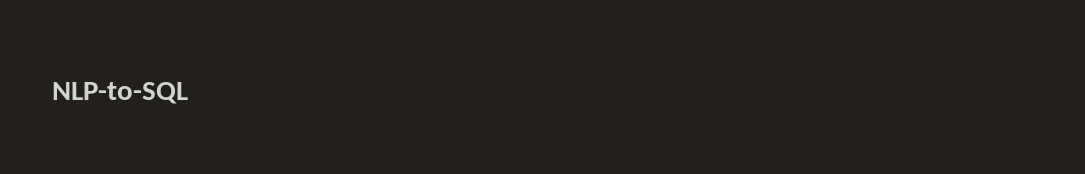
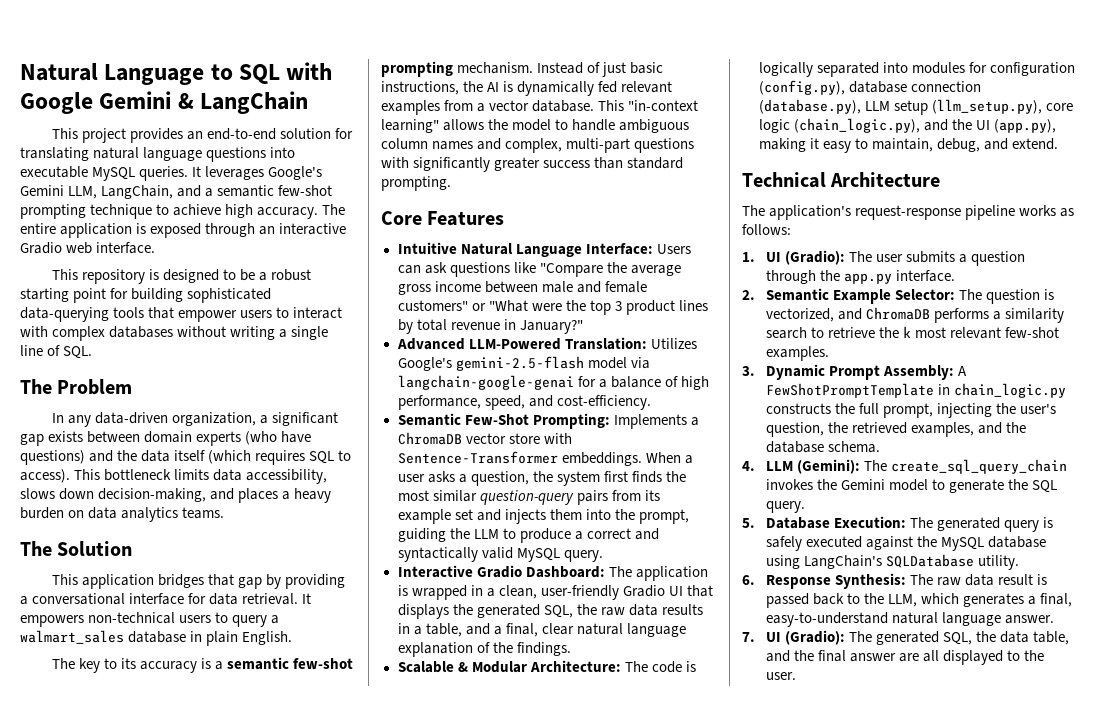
[52,82,188,104] NLP-to-SQL -> [20,62,333,85] [20,91,309,114] [51,128,353,143] [20,147,296,162] [20,166,323,181] [20,185,333,199] [20,204,346,219] [20,223,347,238] [20,242,156,254] [51,269,311,284] [20,288,272,303] [20,307,343,322] [20,326,329,341] [20,345,93,359] [20,379,133,395] [51,412,338,427] [20,431,312,446] [20,450,352,465] [20,469,328,484] [20,488,332,503] [20,507,225,522] [20,541,133,556] [51,574,345,589] [20,593,312,605] [20,612,280,627] [20,630,293,646] [51,657,353,673] [381,61,664,77] [381,81,673,96] [381,100,699,115] [381,119,690,133] [381,138,695,153] [381,157,684,172] [381,176,451,191] [381,211,505,226] [397,242,691,257] [397,262,681,277] [397,281,647,295] [397,300,708,315] [397,319,583,334] [396,337,697,350] [397,356,650,371] [397,375,709,390] [397,395,651,410] [397,413,699,429] [397,432,572,445] [397,451,693,466] [397,471,686,486] [397,490,660,505] [397,509,689,524] [397,528,659,543] [397,547,603,562] [397,565,708,581] [397,585,713,600] [397,604,703,619] [397,623,686,637] [397,642,571,657] [397,660,696,673] [758,62,1075,77] [758,80,981,95] [758,99,1073,115] [758,118,1056,133] [758,138,1058,153] [742,172,941,188] [742,205,1075,220] [742,224,791,235] [742,250,1025,266] [765,270,955,284] [742,288,1054,304] [765,307,1064,323] [765,326,1059,339] [765,346,829,361] [742,364,967,380] [765,383,1066,398] [765,403,1056,418] [765,422,1026,437] [765,441,880,453] [742,459,1067,474] [765,479,1057,493] [765,501,805,513] [742,516,1053,532] [765,536,1046,551] [765,554,1019,570] [742,573,1047,589] [765,593,1072,608] [765,612,1054,627] [742,630,1069,645] [765,650,1044,665] [765,672,796,680] Natural Language to SQL with Google Gemini & LangChain // This project provides an end-to-end solution for translating natural language questions into executable MySQL queries. It leverages Google's Gemini LLM, LangChain, and a semantic few-shot prompting technique to achieve high accuracy. The entire application is exposed through an interactive Gradio web interface. // This repository is designed to be a robust starting point for building sophisticated data-querying tools that empower users to interact with complex databases without writing a single line of SQL. // The Problem // In any data-driven organization, a significant gap exists between domain experts (who have questions) and the data itself (which requires SQL to access). This bottleneck limits data accessibility, slows down decision-making, and places a heavy burden on data analytics teams. // The Solution // This application bridges that gap by providing a conversational interface for data retrieval. It empowers non-technical users to query a walmart_sales database in plain English. // The key to its accuracy is a semantic few-shot prompting mechanism. Instead of just basic instructions, the AI is dynamically fed relevant examples from a vector database. This "in-context learning" allows the model to handle ambiguous column names and complex, multi-part questions with significantly greater success than standard prompting. // Core Features // Intuitive Natural Language Interface: Users can ask questions like "Compare the average gross income between male and female customers" or "What were the top 3 product lines by total revenue in January?" // Advanced LLM-Powered Translation: Utilizes Google's gemini-2.5-flash model via langchain-google-genai for a balance of high performance, speed, and cost-efficiency. // Semantic Few-Shot Prompting: Implements a ChromaDB vector store with Sentence-Transformer embeddings. When a user asks a question, the system first finds the most similar question-query pairs from its example set and injects them into the prompt, guiding the LLM to produce a correct and syntactically valid MySQL query. // Interactive Gradio Dashboard: The application is wrapped in a clean, user-friendly Gradio UI that displays the generated SQL, the raw data results in a table, and a final, clear natural language explanation of the findings. // Scalable & Modular Architecture: The code is logically separated into modules for configuration (config.py), database connection (database.py), LLM setup (llm_setup.py), core logic (chain_logic.py), and the UI (app.py), making it easy to maintain, debug, and extend. // Technical Architecture // The application's request-response pipeline works as follows: // 1. UI (Gradio): The user submits a question through the app.py interface. // 2. Semantic Example Selector: The question is vectorized, and ChromaDB performs a similarity search to retrieve the k most relevant few-shot examples. // 3. Dynamic Prompt Assembly: A FewShotPromptTemplate in chain_logic.py constructs the full prompt, injecting the user's question, the retrieved examples, and the database schema. // 4. LLM (Gemini): The create_sql_query_chain invokes the Gemini model to generate the SQL query. // 5. Database Execution: The generated query is safely executed against the MySQL database using LangChain's SQLDatabase utility. // 6. Response Synthesis: The raw data result is passed back to the LLM, which generates a final, easy-to-understand natural language answer. // 7. UI (Gradio): The generated SQL, the data table, and the final answer are all displayed to the user.

